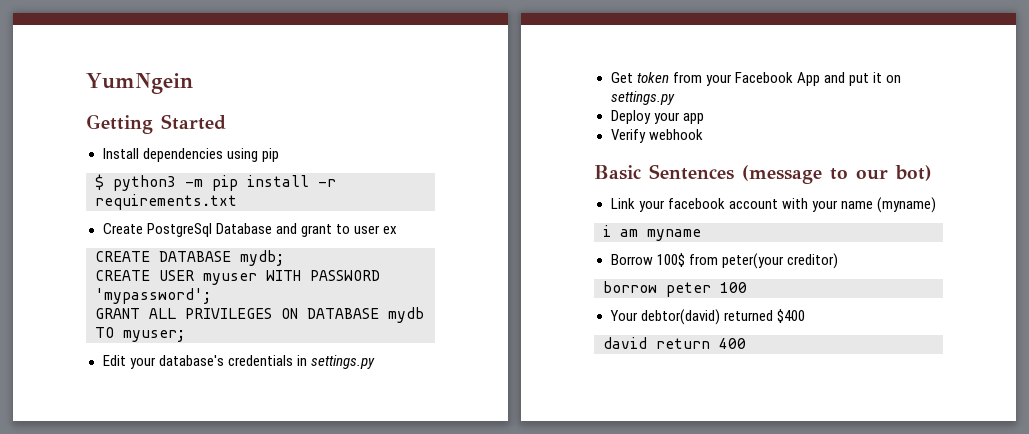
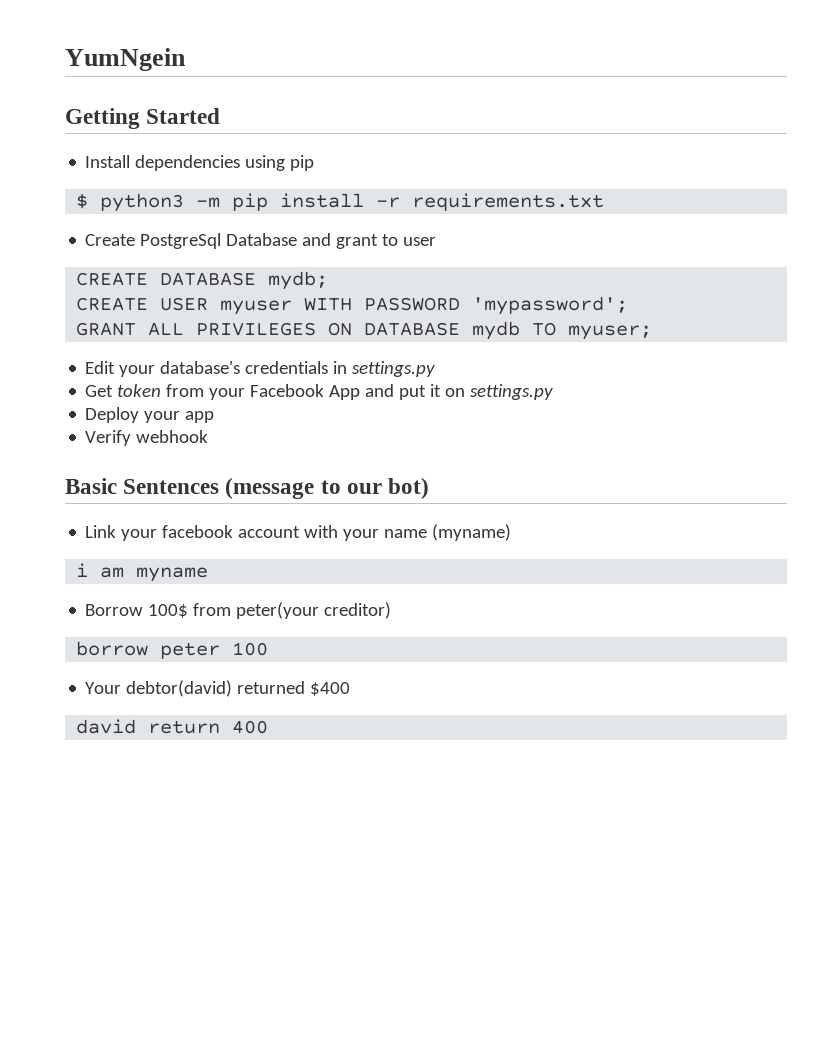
[382,226,397,234] ex -> (437, 241) none

